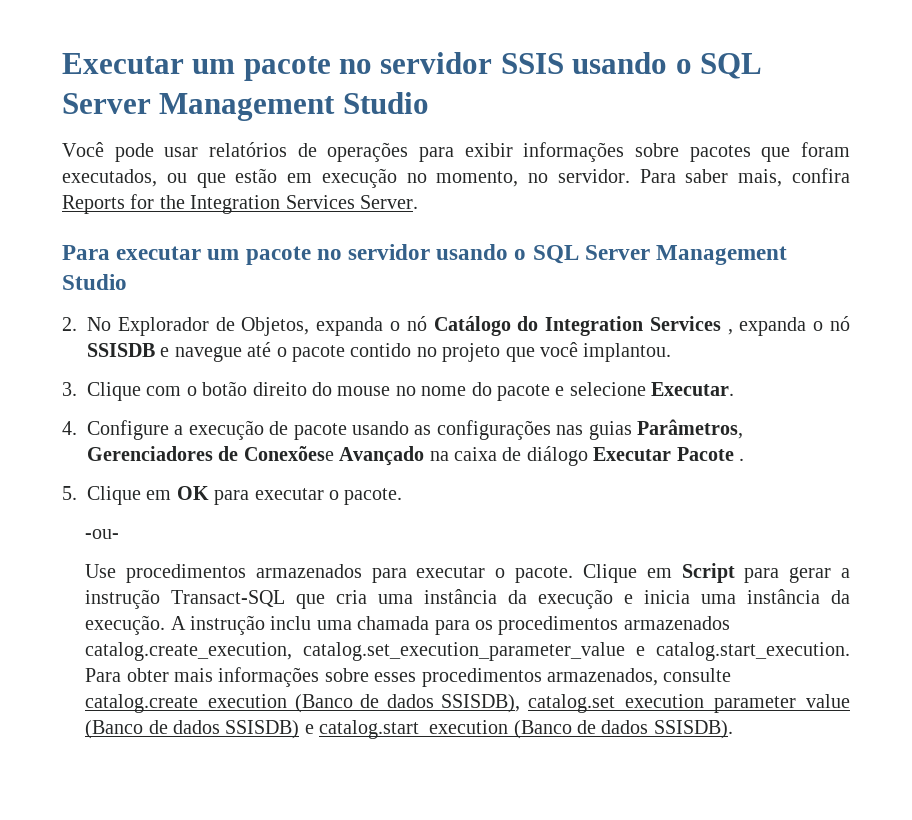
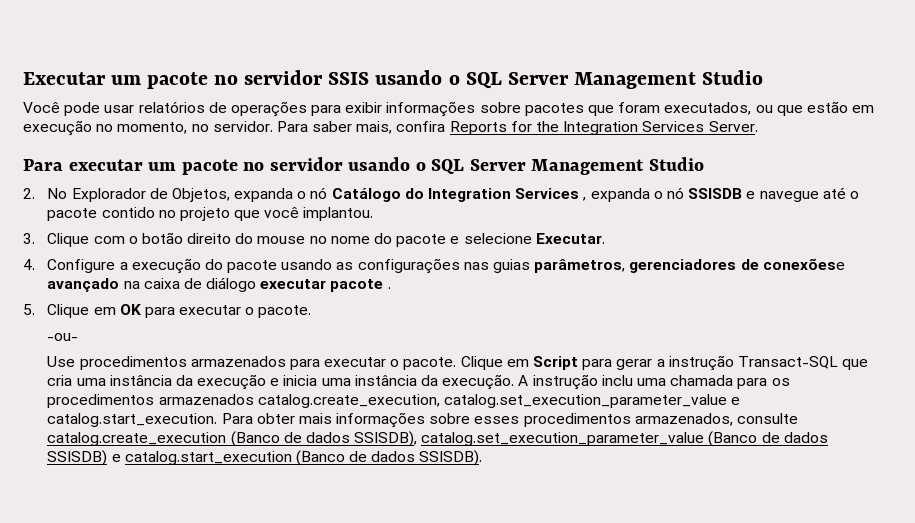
[269,421,289,435] de -> [204,259,223,270] do
[636,419,743,439] [87,446,425,466] Parâmetros, Gerenciadores de Conexõese Avançado -> [534,258,845,273] [47,278,120,292] parâmetros, gerenciadores de conexõese avançado
[593,447,734,461] Executar Pacote -> [260,279,384,292] executar pacote

